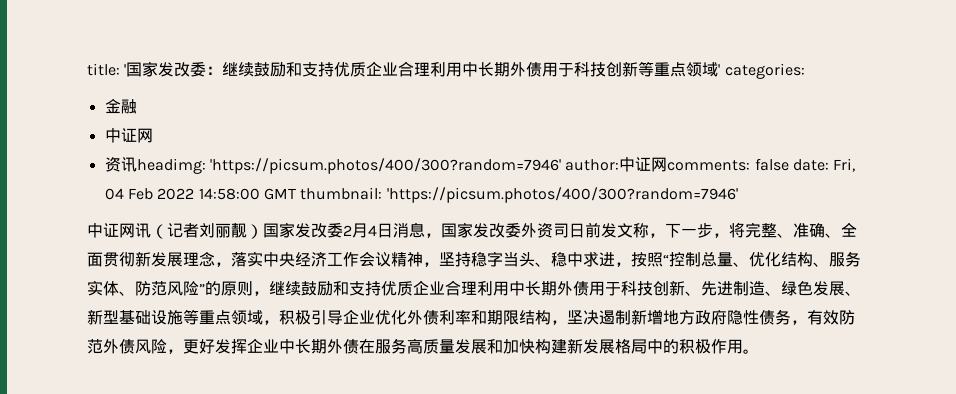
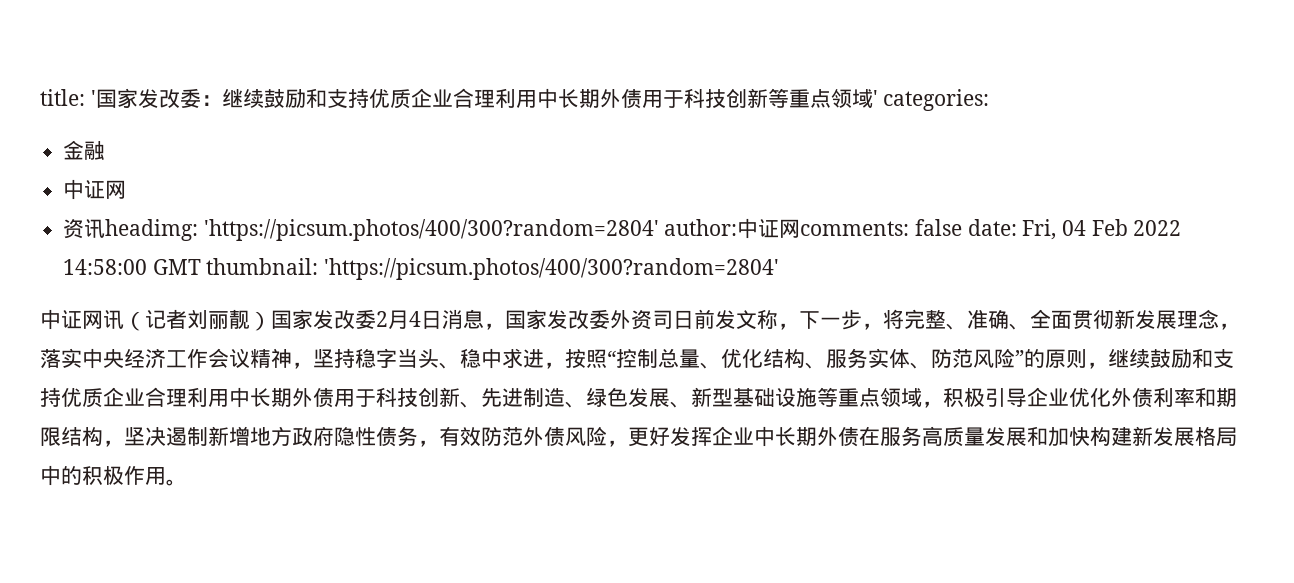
[209,158,561,174] 'https://picsum.photos/400/300?random=7946' -> [203,219,659,241] 'https://picsum.photos/400/300?random=2804'
[386,187,738,203] 'https://picsum.photos/400/300?random=7946' -> [324,258,780,280] 'https://picsum.photos/400/300?random=2804'

